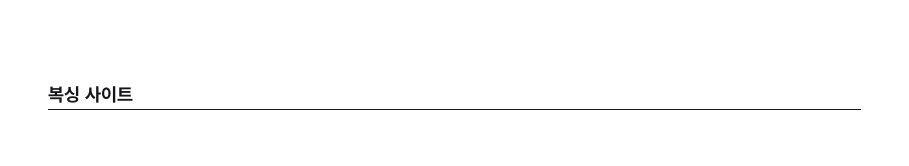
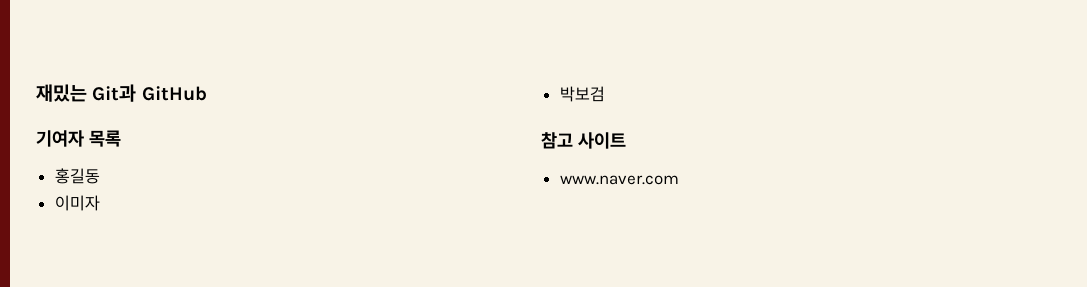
[48,86,80,103] 복싱 -> [36,84,207,102] [36,130,121,147] [54,168,100,184] [54,195,100,211] [559,86,605,102] [541,132,573,149] 재밌는 Git과 GitHub // 기여자 목록 // 홍길동 // 이미자 // 박보검 // 참고
(133, 94) none -> [559,175,679,185] // www.naver.com

